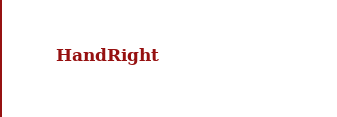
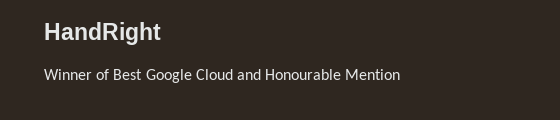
(159, 56) none -> [44,69,401,83] // Winner of Best Google Cloud and Honourable Mention

